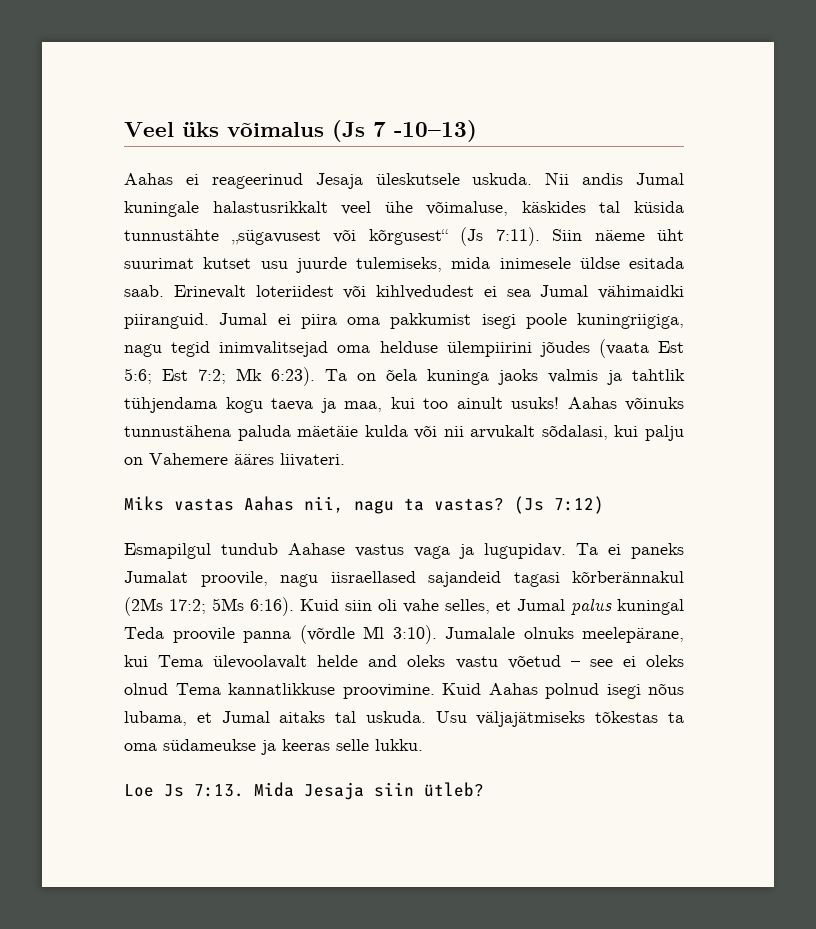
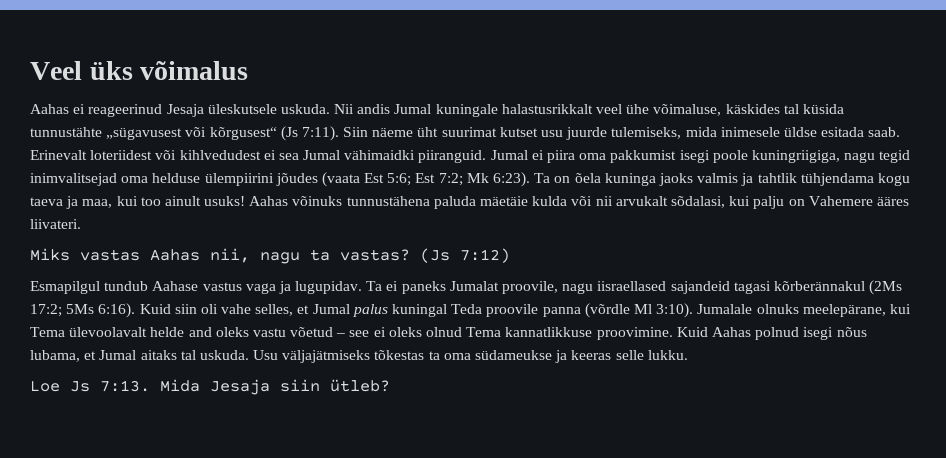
[332,120,477,142] (Js 7 -10–13) -> (249, 70) none

